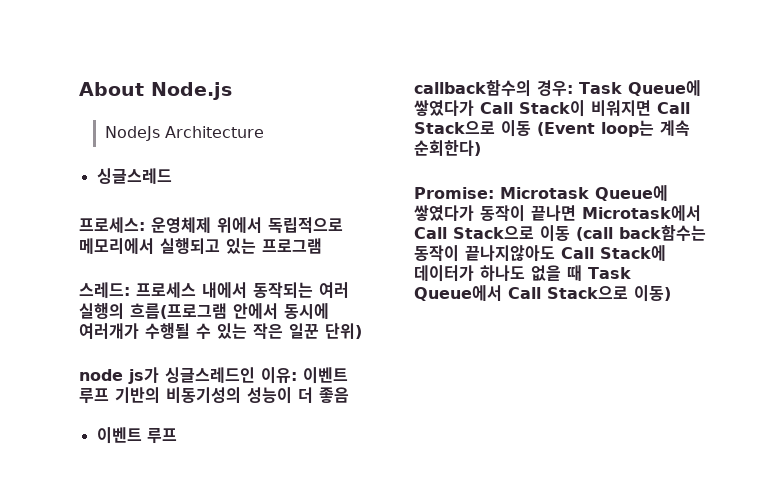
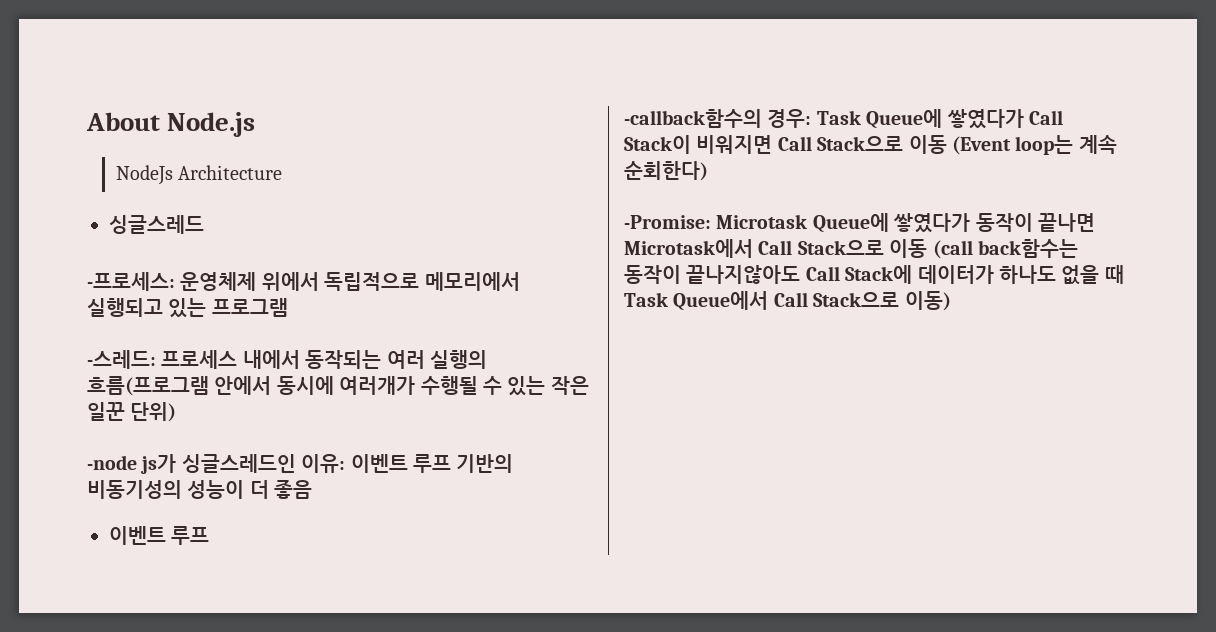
[79,217,145,233] 프로세스: -> [87,272,175,291] -프로세스:
[79,282,130,298] 스레드: -> [87,350,156,369] -스레드:
[79,369,123,381] node -> [87,455,137,470] -node
[414,80,531,96] callback함수의 -> [624,109,762,128] -callback함수의
[414,187,494,199] Promise: -> [624,215,711,229] -Promise:

